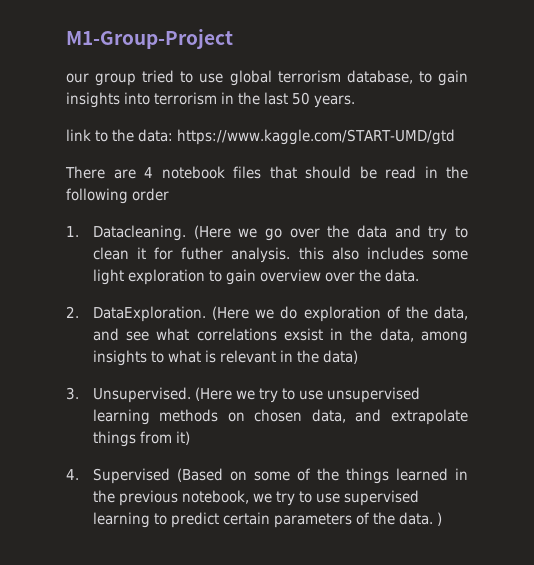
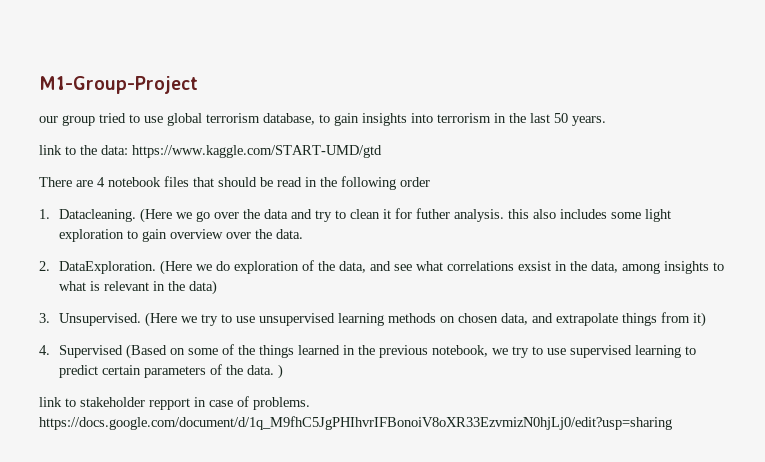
(443, 519) none -> [39,396,310,410] [39,416,672,430] // link to stakeholder repport in case of problems. https://docs.google.com/document/d/1q_M9fhC5JgPHIhvrIFBonoiV8oXR33EzvmizN0hjLj0/edit?usp=sharing

